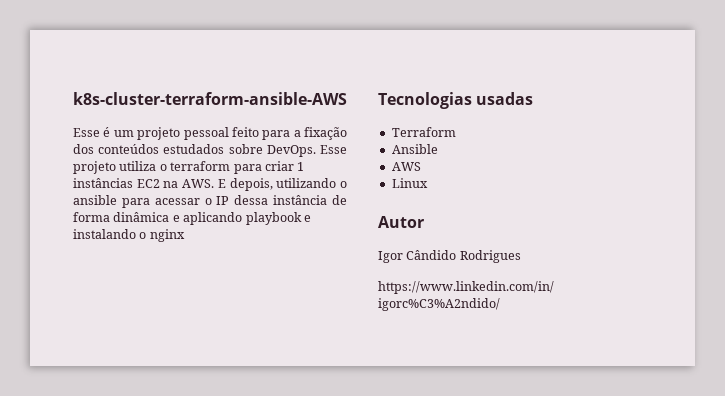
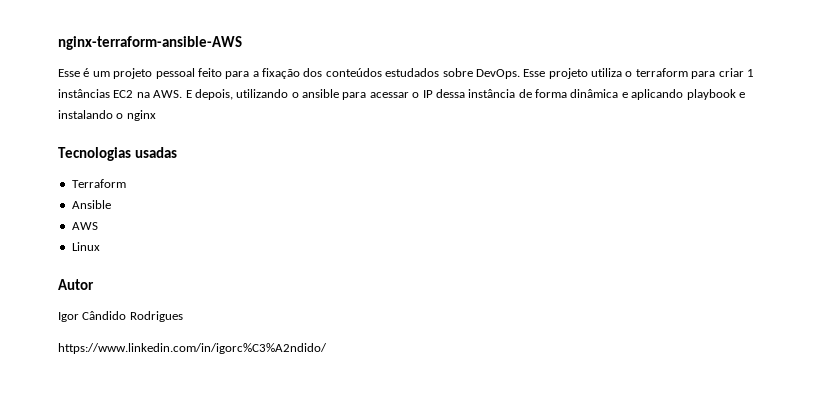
[73,92,347,105] k8s-cluster-terraform-ansible-AWS -> [58,36,242,50] nginx-terraform-ansible-AWS

